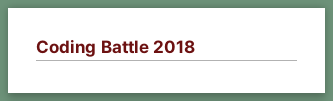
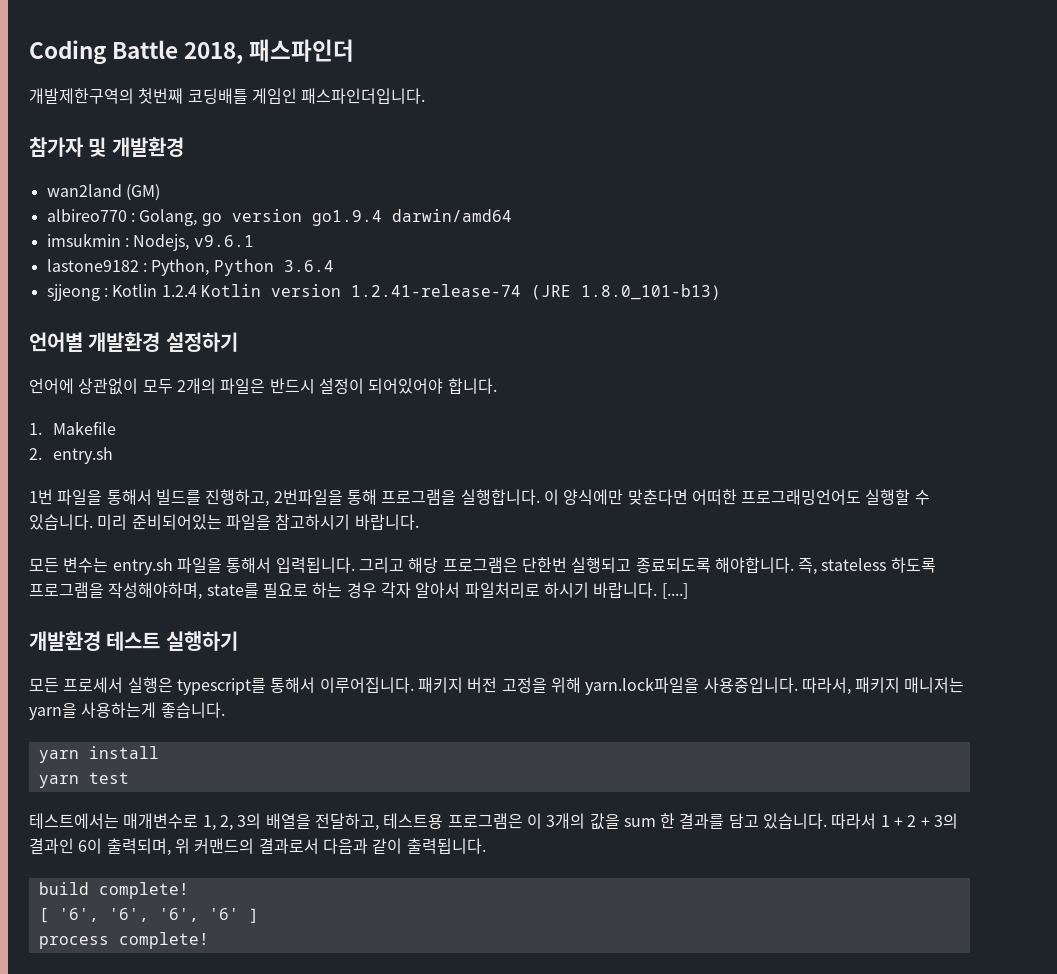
[153,40,196,54] 2018 -> [184,39,355,64] [29,88,426,104] [29,137,184,157] [46,184,160,201] [46,209,512,226] [46,233,254,251] [46,259,334,276] [46,284,721,301] [29,332,238,352] [29,378,497,395] [29,421,116,435] [29,447,113,464] [29,489,930,507] [29,514,419,530] [29,557,936,575] [29,582,688,600] [29,631,238,651] [29,677,965,695] [29,702,225,720] [38,746,159,763] [38,772,129,788] [29,813,959,831] [29,838,486,856] [38,882,189,899] [38,908,259,923] [38,932,209,949] 2018, 패스파인더 // 개발제한구역의 첫번째 코딩배틀 게임인 패스파인더입니다. // 참가자 및 개발환경 // wan2land (GM) // albireo770 : Golang, go version go1.9.4 darwin/amd64 // imsukmin : Nodejs, v9.6.1 // lastone9182 : Python, Python 3.6.4 // sjjeong : Kotlin 1.2.4 Kotlin version 1.2.41-release-74 (JRE 1.8.0_101-b13) // 언어별 개발환경 설정하기 // 언어에 상관없이 모두 2개의 파일은 반드시 설정이 되어있어야 합니다. // 1. Makefile // 2. entry.sh // 1번 파일을 통해서 빌드를 진행하고, 2번파일을 통해 프로그램을 실행합니다. 이 양식에만 맞춘다면 어떠한 프로그래밍언어도 실행할 수 있습니다. 미리 준비되어있는 파일을 참고하시기 바랍니다. // 모든 변수는 entry.sh 파일을 통해서 입력됩니다. 그리고 해당 프로그램은 단한번 실행되고 종료되도록 해야합니다. 즉, stateless 하도록 프로그램을 작성해야하며, state를 필요로 하는 경우 각자 알아서 파일처리로 하시기 바랍니다. [....] // 개발환경 테스트 실행하기 // 모든 프로세서 실행은 typescript를 통해서 이루어집니다. 패키지 버전 고정을 위해 yarn.lock파일을 사용중입니다. 따라서, 패키지 매니저는 yarn을 사용하는게 좋습니다. // yarn install // yarn test // 테스트에서는 매개변수로 1, 2, 3의 배열을 전달하고, 테스트용 프로그램은 이 3개의 값을 sum 한 결과를 담고 있습니다. 따라서 1 + 2 + 3의 결과인 6이 출력되며, 위 커맨드의 결과로서 다음과 같이 출력됩니다. // build complete! // [ '6', '6', '6', '6' ] // process complete!

